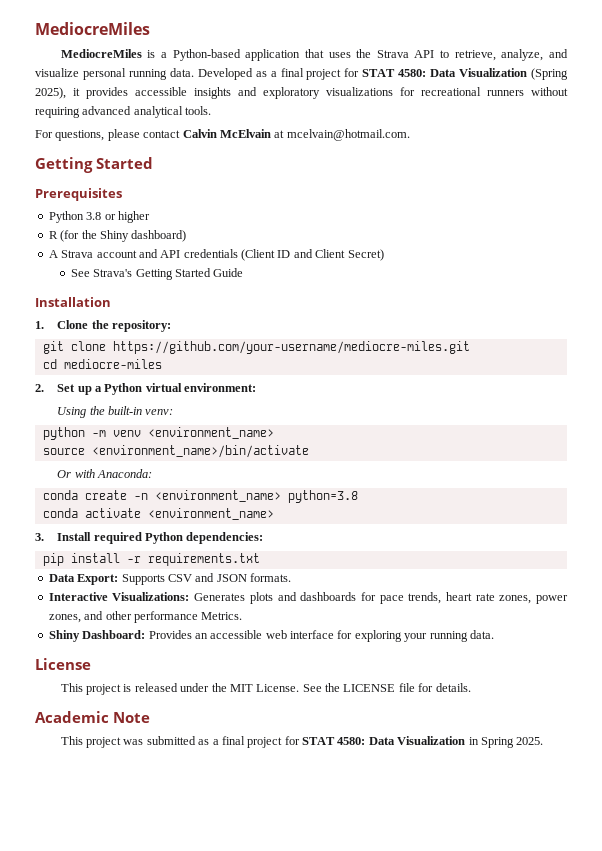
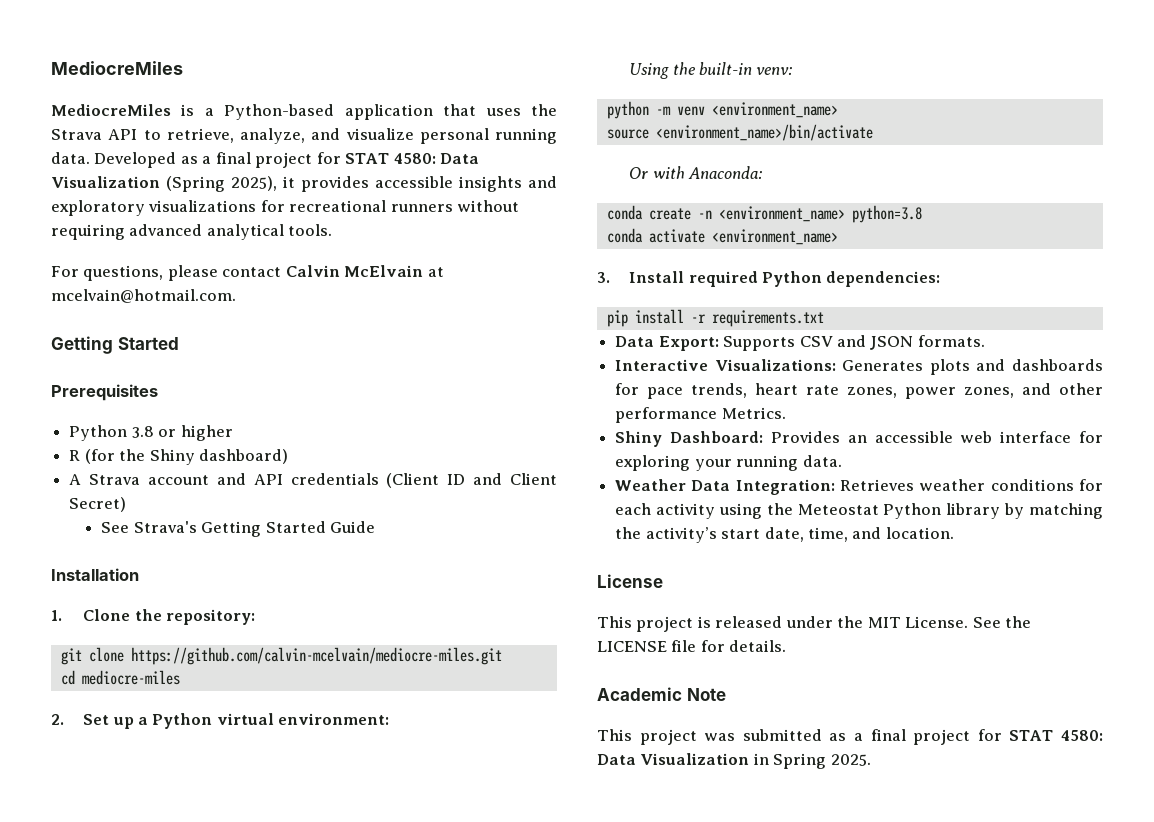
[112,341,470,354] https://github.com/your-username/mediocre-miles.git -> [130,647,502,665] https://github.com/calvin-mcelvain/mediocre-miles.git
(494, 634) none -> [615,479,1103,495] [615,503,1103,519] [615,527,954,543] // Weather Data Integration: Retrieves weather conditions for each activity using the Meteostat Python library by matching the activity’s start date, time, and location.

